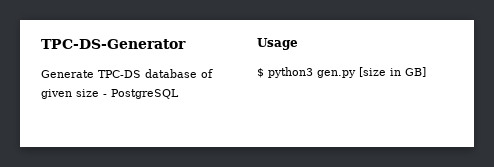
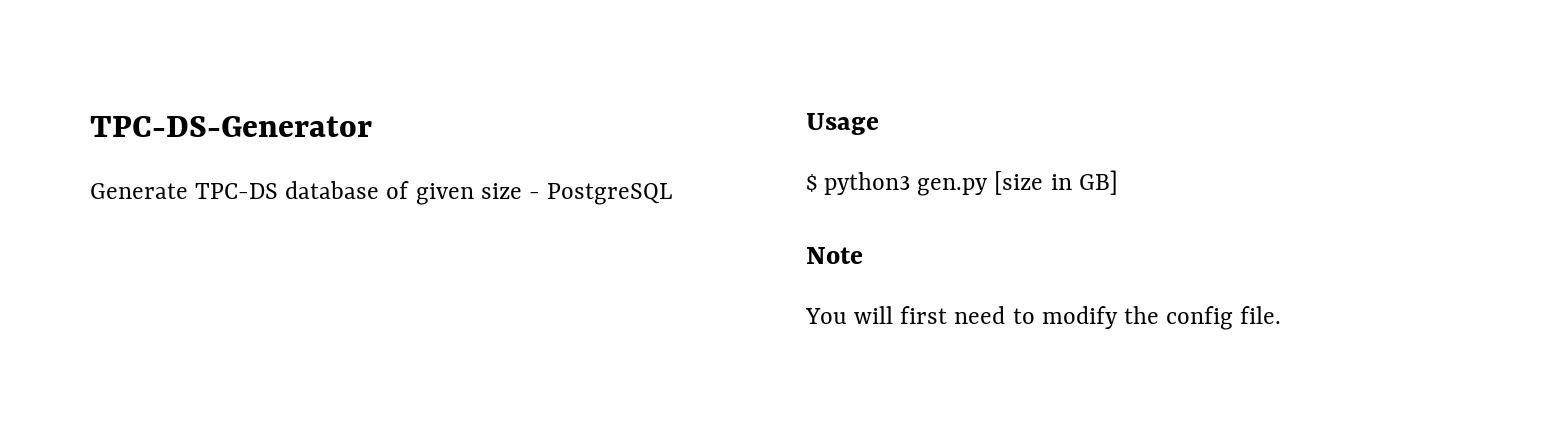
(426, 72) none -> [806,247,863,264] [805,306,1282,330] // Note // You will first need to modify the config file.

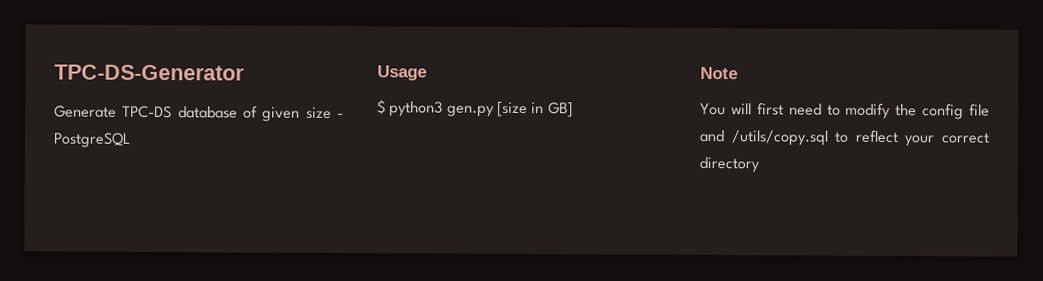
[1240,306,1282,324] file. -> [969,103,990,117] [699,129,990,147] [699,156,760,173] file and /utils/copy.sql to reflect your correct directory

